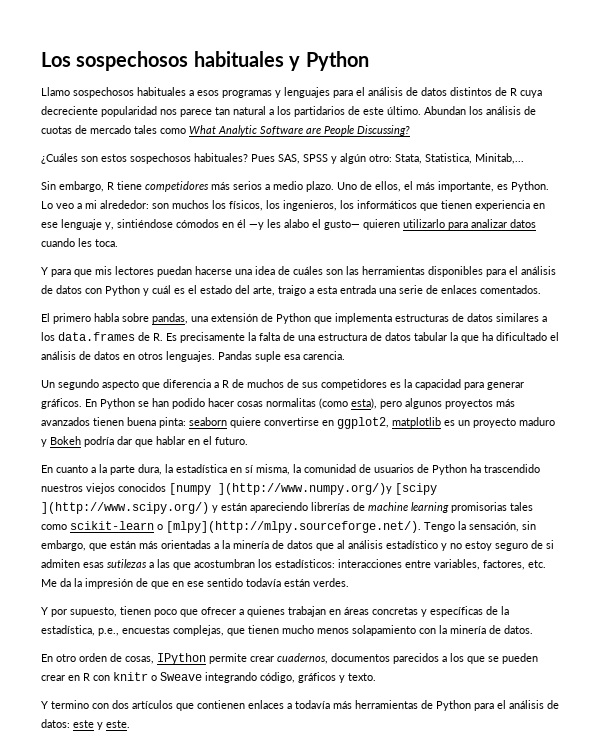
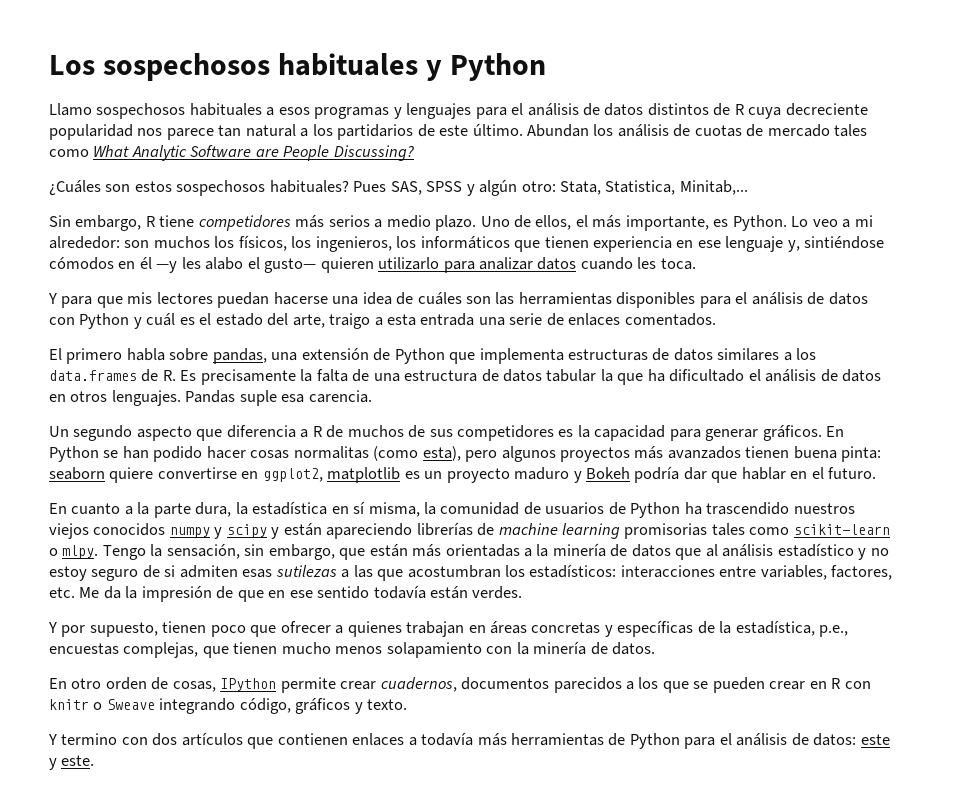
[169,483,437,495] [41,502,209,514] [numpy ](http://www.numpy.org/)y [scipy ](http://www.scipy.org/) -> [169,524,267,539] numpy y scipy
[166,521,421,533] [mlpy](http://mlpy.sourceforge.net/). -> [62,545,99,559] mlpy.

